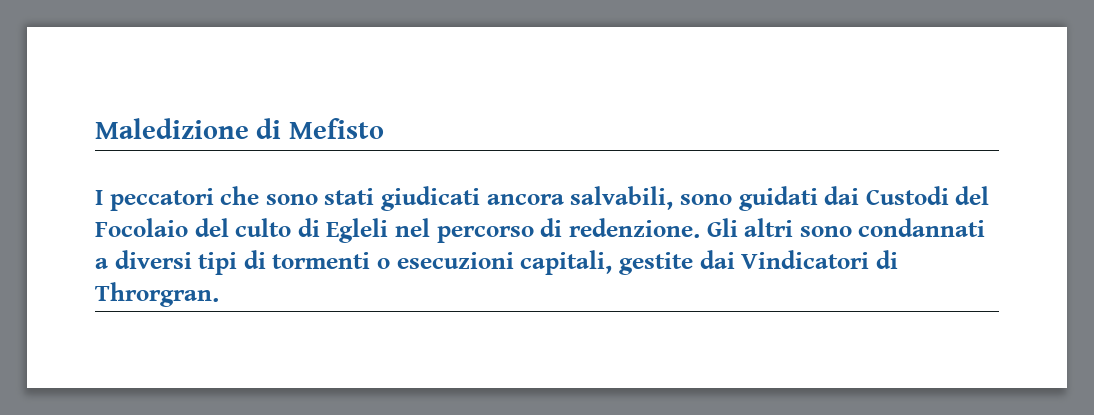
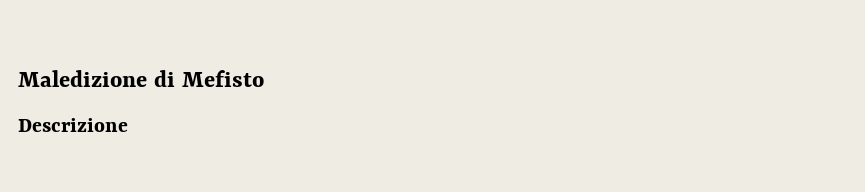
[95,186,990,211] [95,218,986,243] [95,250,898,275] [95,282,219,307] I peccatori che sono stati giudicati ancora salvabili, sono guidati dai Custodi del Focolaio del culto di Egleli nel percorso di redenzione. Gli altri sono condannati a diversi tipi di tormenti o esecuzioni capitali, gestite dai Vindicatori di Throrgran. -> [18,118,128,132] Descrizione

